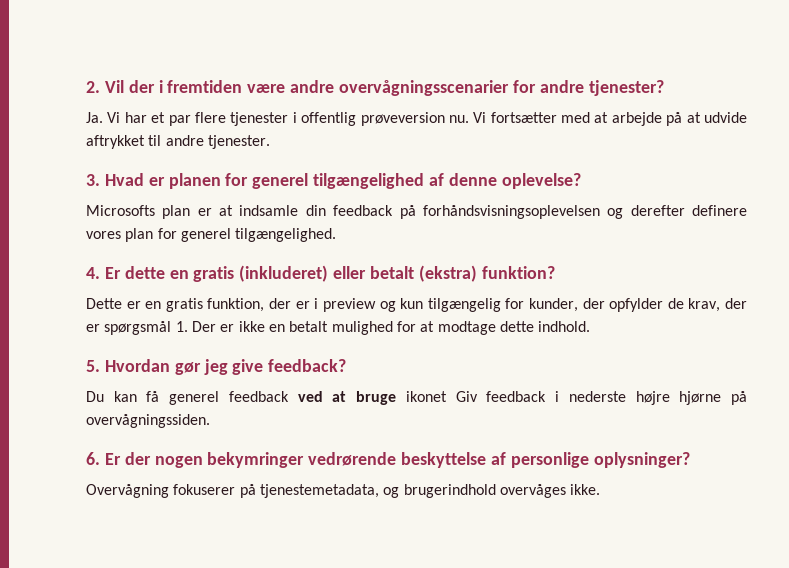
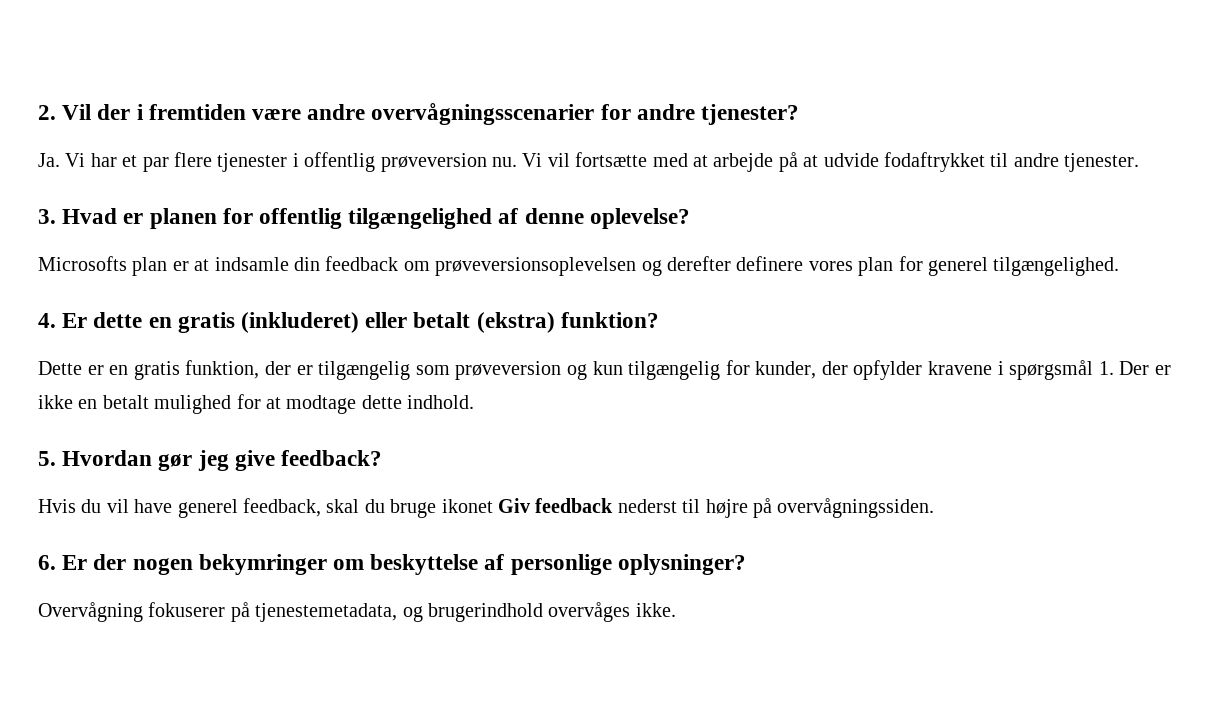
[490,112,557,123] fortsætter -> [547,152,648,167] vil fortsætte
[86,135,145,149] aftrykket -> [883,152,985,172] fodaftrykket
[252,173,309,189] generel -> [259,208,343,229] offentlig
[399,205,600,219] på forhåndsvisningsoplevelsen -> [403,257,637,276] om prøveversionsoplevelsen
[314,298,376,312] i preview -> [318,361,562,380] tilgængelig som prøveversion
[667,298,747,312] [86,324,100,332] de krav, der er -> [928,361,1004,375] kravene i
[86,391,722,405] Du kan få generel feedback ved at bruge ikonet Giv feedback i nederste højre hjørne -> [38,498,748,518] Hvis du vil have generel feedback, skal du bruge ikonet Giv feedback nederst til højre
[308,452,397,466] vedrørende -> [333,559,365,570] om

